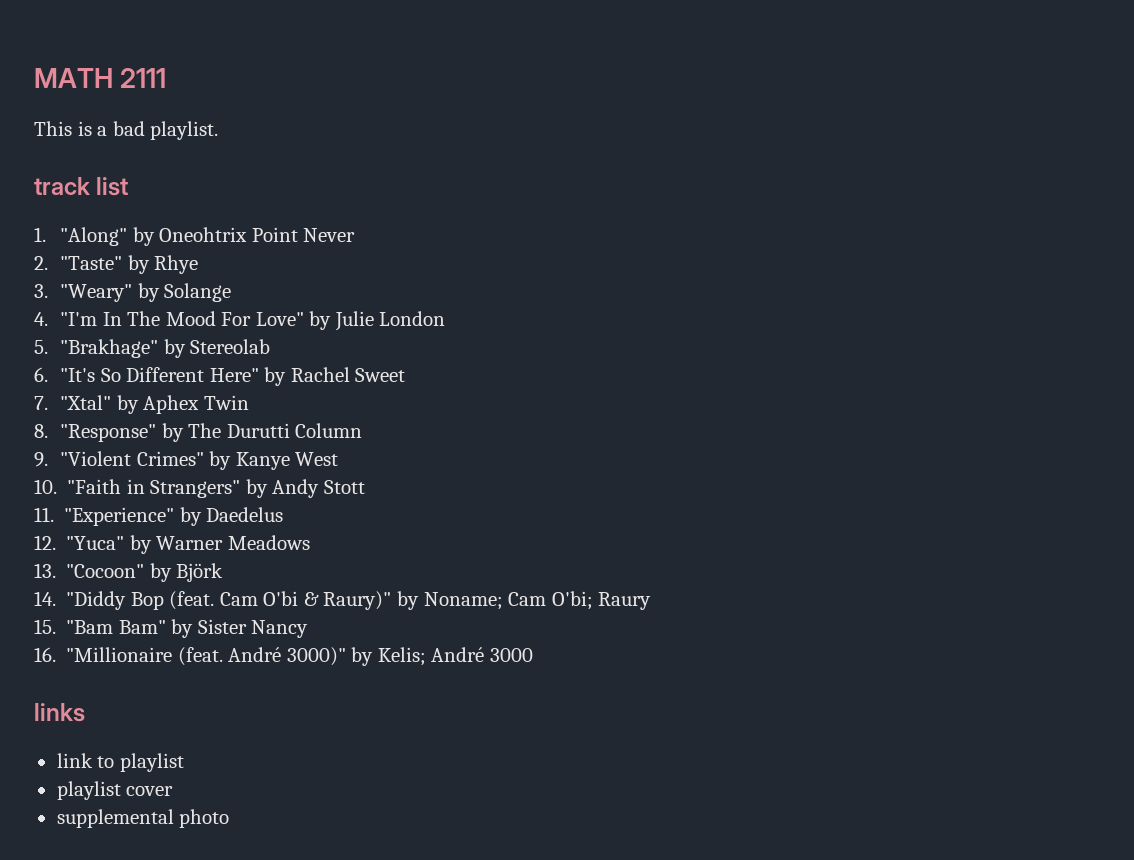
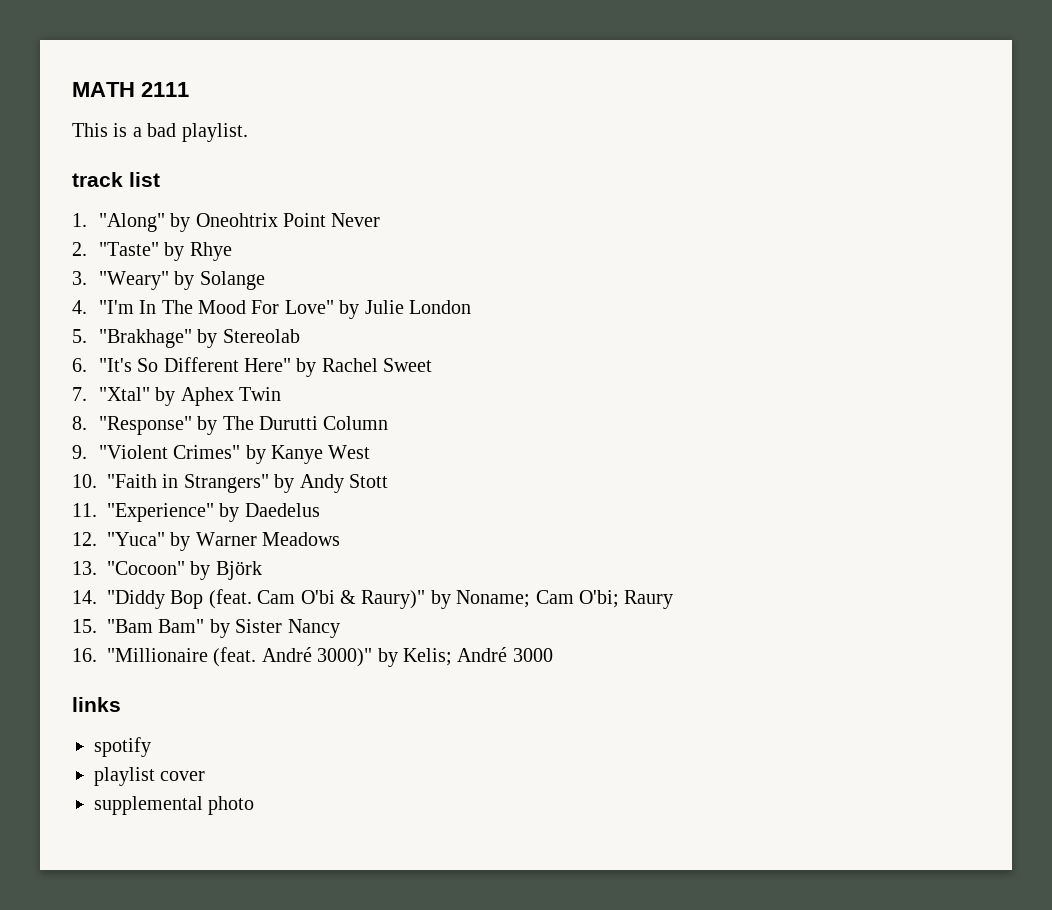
[56,753,184,772] link to playlist -> [94,737,151,757] spotify

